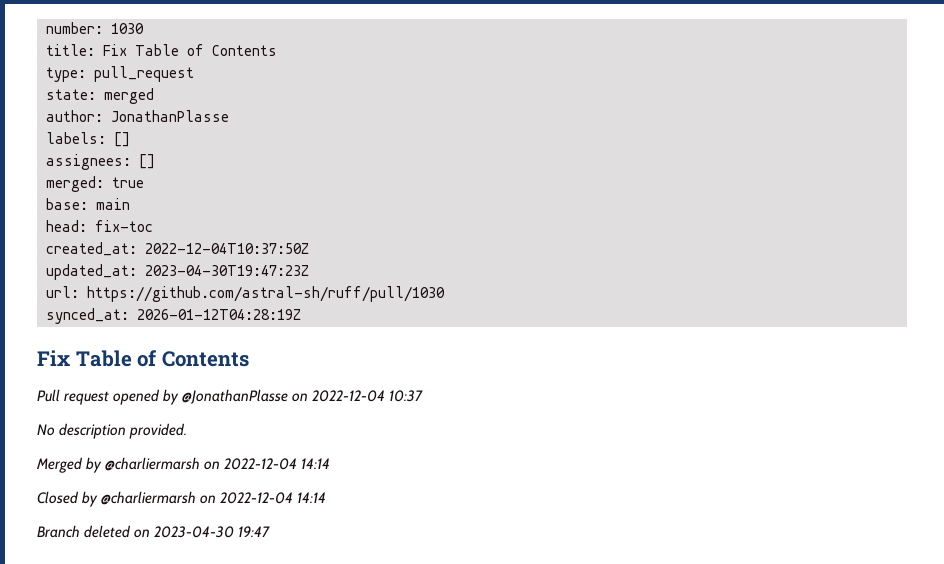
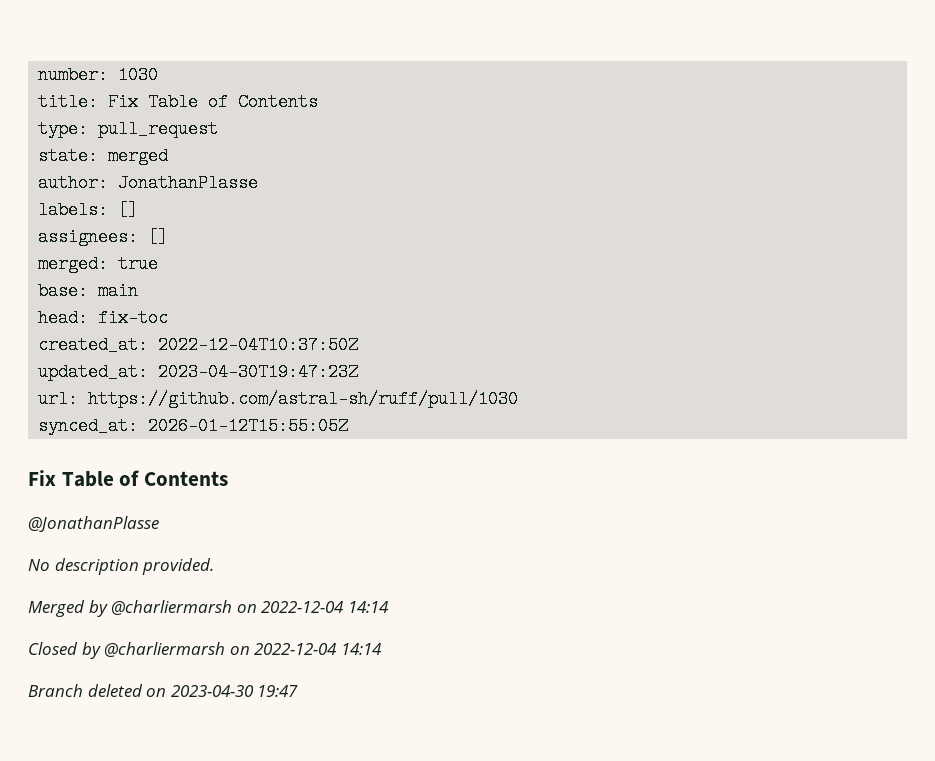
[137,309,301,320] [37,350,249,367] [37,389,424,405] 2026-01-12T04:28:19Z // Fix Table of Contents // Pull request opened by @JonathanPlasse on 2022-12-04 10:37 -> [148,417,349,435] [28,470,229,487] [28,516,159,532] 2026-01-12T15:55:05Z // Fix Table of Contents // @JonathanPlasse

